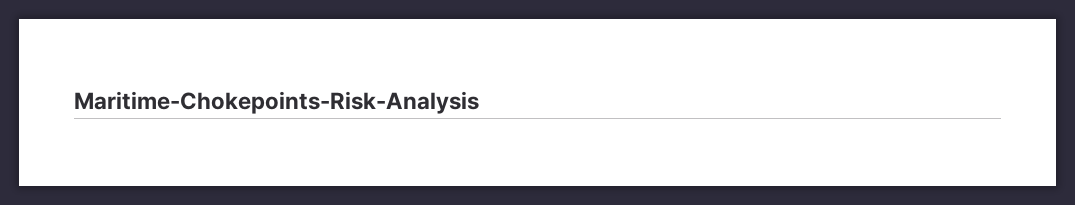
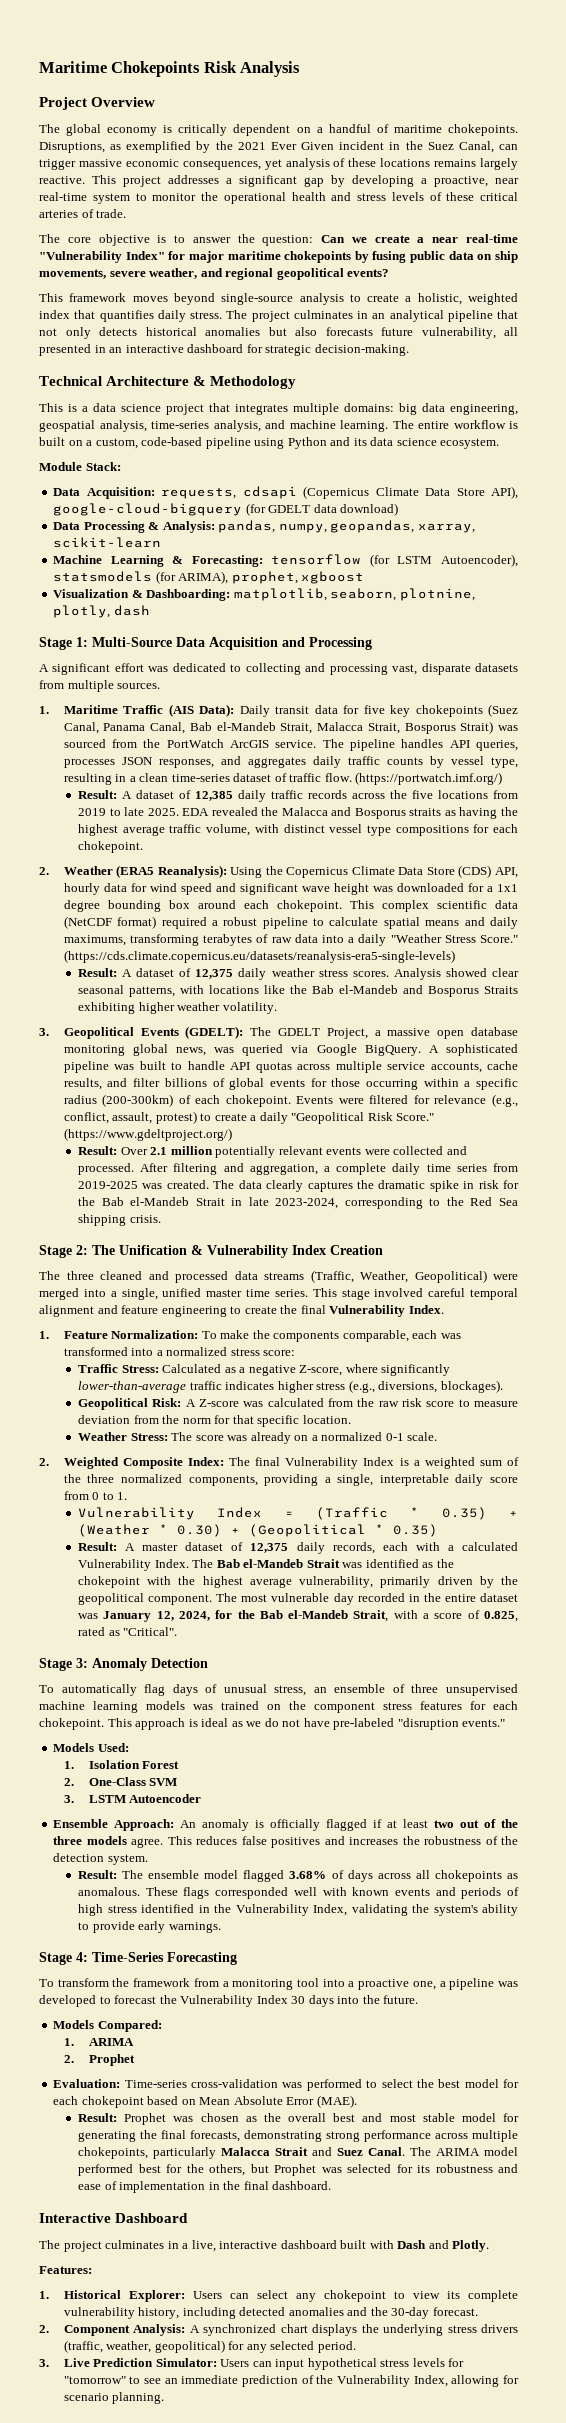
[74,91,479,114] Maritime-Chokepoints-Risk-Analysis -> [39,61,301,77] [39,97,156,110] [39,124,518,136] [39,141,518,153] [39,158,518,170] [39,175,519,187] [39,192,518,204] [39,209,127,218] [39,234,518,246] [39,251,518,263] [39,268,390,280] [39,293,519,305] [39,310,518,322] [39,327,518,339] [39,344,409,356] [39,376,297,389] [39,403,518,415] [39,420,518,432] [39,437,500,449] [39,462,121,471] [53,486,518,499] [53,503,399,516] [53,520,475,533] [53,537,162,548] [53,554,518,567] [53,571,365,584] [53,588,475,601] [53,605,150,618] [39,637,372,650] [39,663,518,675] [39,680,161,692] [39,704,518,717] [63,721,518,734] [63,739,518,751] [63,756,518,768] [63,772,503,785] [78,790,518,802] [78,807,519,819] [78,824,519,836] [78,841,144,853] [39,865,518,878] [63,883,518,895] [63,900,518,912] [63,916,518,929] [63,934,518,946] [63,950,455,963] [78,968,519,980] [78,985,519,997] [78,1002,277,1014] [39,1026,518,1039] [63,1044,518,1056] [63,1061,518,1073] [63,1078,518,1090] [63,1094,518,1107] [63,1111,435,1124] [63,1128,232,1141] [78,1146,467,1158] [78,1163,519,1175] [78,1180,519,1192] [78,1197,518,1209] [78,1214,161,1226] [39,1245,383,1258] [39,1270,518,1283] [39,1288,518,1300] [39,1305,444,1317] [39,1330,461,1342] [63,1347,296,1356] [78,1364,451,1376] [78,1380,503,1393] [78,1398,519,1410] [78,1415,351,1427] [78,1432,438,1444] [39,1457,520,1469] [63,1474,518,1486] [63,1491,128,1500] [78,1507,518,1520] [78,1524,439,1537] [78,1542,518,1554] [78,1559,454,1571] [78,1576,518,1588] [78,1593,518,1605] [78,1610,519,1622] [78,1627,178,1636] [39,1658,208,1671] [39,1684,518,1696] [39,1701,518,1713] [39,1718,506,1730] [53,1743,129,1752] [63,1760,180,1769] [63,1777,178,1786] [63,1794,202,1803] [53,1819,518,1831] [53,1836,519,1848] [53,1853,148,1865] [78,1870,518,1882] [78,1887,520,1899] [78,1904,519,1916] [78,1921,221,1933] [39,1952,237,1965] [39,1978,519,1990] [39,1995,419,2007] [53,2020,162,2032] [63,2038,134,2046] [63,2054,135,2066] [53,2079,519,2091] [53,2095,357,2108] [78,2113,519,2125] [78,2130,519,2142] [78,2147,518,2159] [78,2164,518,2176] [78,2181,332,2193] [39,2213,189,2223] [39,2240,490,2252] [39,2266,92,2274] [39,2290,518,2302] [63,2307,478,2319] [39,2324,518,2336] [63,2340,356,2353] [39,2358,465,2370] [63,2375,519,2387] [63,2392,165,2404] Maritime Chokepoints Risk Analysis // Project Overview // The global economy is critically dependent on a handful of maritime chokepoints. Disruptions, as exemplified by the 2021 Ever Given incident in the Suez Canal, can trigger massive economic consequences, yet analysis of these locations remains largely reactive. This project addresses a significant gap by developing a proactive, near real-time system to monitor the operational health and stress levels of these critical arteries of trade. // The core objective is to answer the question: Can we create a near real-time "Vulnerability Index" for major maritime chokepoints by fusing public data on ship movements, severe weather, and regional geopolitical events? // This framework moves beyond single-source analysis to create a holistic, weighted index that quantifies daily stress. The project culminates in an analytical pipeline that not only detects historical anomalies but also forecasts future vulnerability, all presented in an interactive dashboard for strategic decision-making. // Technical Architecture & Methodology // This is a data science project that integrates multiple domains: big data engineering, geospatial analysis, time-series analysis, and machine learning. The entire workflow is built on a custom, code-based pipeline using Python and its data science ecosystem. // Module Stack: // Data Acquisition: requests, cdsapi (Copernicus Climate Data Store API), google-cloud-bigquery (for GDELT data download) // Data Processing & Analysis: pandas, numpy, geopandas, xarray, scikit-learn // Machine Learning & Forecasting: tensorflow (for LSTM Autoencoder), statsmodels (for ARIMA), prophet, xgboost // Visualization & Dashboarding: matplotlib, seaborn, plotnine, plotly, dash // Stage 1: Multi-Source Data Acquisition and Processing // A significant effort was dedicated to collecting and processing vast, disparate datasets from multiple sources. // 1. Maritime Traffic (AIS Data): Daily transit data for five key chokepoints (Suez Canal, Panama Canal, Bab el-Mandeb Strait, Malacca Strait, Bosporus Strait) was sourced from the PortWatch ArcGIS service. The pipeline handles API queries, processes JSON responses, and aggregates daily traffic counts by vessel type, resulting in a clean time-series dataset of traffic flow. (https://portwatch.imf.org/) // Result: A dataset of 12,385 daily traffic records across the five locations from 2019 to late 2025. EDA revealed the Malacca and Bosporus straits as having the highest average traffic volume, with distinct vessel type compositions for each chokepoint. // 2. Weather (ERA5 Reanalysis): Using the Copernicus Climate Data Store (CDS) API, hourly data for wind speed and significant wave height was downloaded for a 1x1 degree bounding box around each chokepoint. This complex scientific data (NetCDF format) required a robust pipeline to calculate spatial means and daily maximums, transforming terabytes of raw data into a daily "Weather Stress Score." (https://cds.climate.copernicus.eu/datasets/reanalysis-era5-single-levels) // Result: A dataset of 12,375 daily weather stress scores. Analysis showed clear seasonal patterns, with locations like the Bab el-Mandeb and Bosporus Straits exhibiting higher weather volatility. // 3. Geopolitical Events (GDELT): The GDELT Project, a massive open database monitoring global news, was queried via Google BigQuery. A sophisticated pipeline was built to handle API quotas across multiple service accounts, cache results, and filter billions of global events for those occurring within a specific radius (200-300km) of each chokepoint. Events were filtered for relevance (e.g., conflict, assault, protest) to create a daily "Geopolitical Risk Score." (https://www.gdeltproject.org/) // Result: Over 2.1 million potentially relevant events were collected and processed. After filtering and aggregation, a complete daily time series from 2019-2025 was created. The data clearly captures the dramatic spike in risk for the Bab el-Mandeb Strait in late 2023-2024, corresponding to the Red Sea shipping crisis. // Stage 2: The Unification & Vulnerability Index Creation // The three cleaned and processed data streams (Traffic, Weather, Geopolitical) were merged into a single, unified master time series. This stage involved careful temporal alignment and feature engineering to create the final Vulnerability Index. // 1. Feature Normalization: To make the components comparable, each was transformed into a normalized stress score: // Traffic Stress: Calculated as a negative Z-score, where significantly lower-than-average traffic indicates higher stress (e.g., diversions, blockages). // Geopolitical Risk: A Z-score was calculated from the raw risk score to measure deviation from the norm for that specific location. // Weather Stress: The score was already on a normalized 0-1 scale. // 2. Weighted Composite Index: The final Vulnerability Index is a weighted sum of the three normalized components, providing a single, interpretable daily score from 0 to 1. // Vulnerability Index = (Traffic * 0.35) + (Weather * 0.30) + (Geopolitical * 0.35) // Result: A master dataset of 12,375 daily records, each with a calculated Vulnerability Index. The Bab el-Mandeb Strait was identified as the chokepoint with the highest average vulnerability, primarily driven by the geopolitical component. The most vulnerable day recorded in the entire dataset was January 12, 2024, for the Bab el-Mandeb Strait, with a score of 0.825, rated as "Critical". // Stage 3: Anomaly Detection // To automatically flag days of unusual stress, an ensemble of three unsupervised machine learning models was trained on the component stress features for each chokepoint. This approach is ideal as we do not have pre-labeled "disruption events." // Models Used: // 1. Isolation Forest // 2. One-Class SVM // 3. LSTM Autoencoder // Ensemble Approach: An anomaly is officially flagged if at least two out of the three models agree. This reduces false positives and increases the robustness of the detection system. // Result: The ensemble model flagged 3.68% of days across all chokepoints as anomalous. These flags corresponded well with known events and periods of high stress identified in the Vulnerability Index, validating the system's ability to provide early warnings. // Stage 4: Time-Series Forecasting // To transform the framework from a monitoring tool into a proactive one, a pipeline was developed to forecast the Vulnerability Index 30 days into the future. // Models Compared: // 1. ARIMA // 2. Prophet // Evaluation: Time-series cross-validation was performed to select the best model for each chokepoint based on Mean Absolute Error (MAE). // Result: Prophet was chosen as the overall best and most stable model for generating the final forecasts, demonstrating strong performance across multiple chokepoints, particularly Malacca Strait and Suez Canal. The ARIMA model performed best for the others, but Prophet was selected for its robustness and ease of implementation in the final dashboard. // Interactive Dashboard // The project culminates in a live, interactive dashboard built with Dash and Plotly. // Features: // 1. Historical Explorer: Users can select any chokepoint to view its complete vulnerability history, including detected anomalies and the 30-day forecast. // 2. Component Analysis: A synchronized chart displays the underlying stress drivers (traffic, weather, geopolitical) for any selected period. // 3. Live Prediction Simulator: Users can input hypothetical stress levels for "tomorrow" to see an immediate prediction of the Vulnerability Index, allowing for scenario planning.

